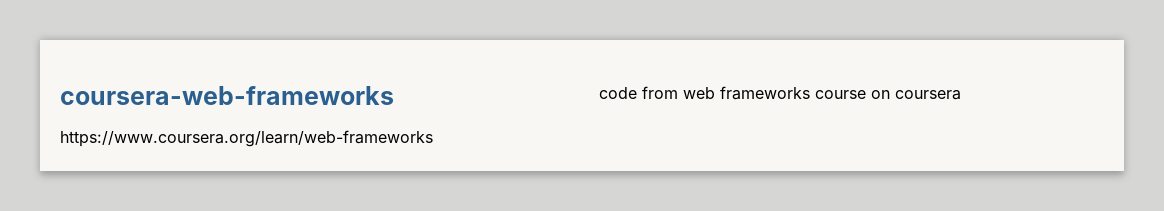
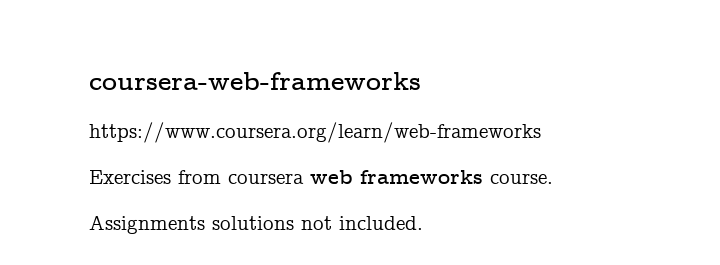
[599,86,961,100] code from web frameworks course on coursera -> [89,170,553,184] [89,215,423,234] Exercises from coursera web frameworks course. // Assignments solutions not included.

